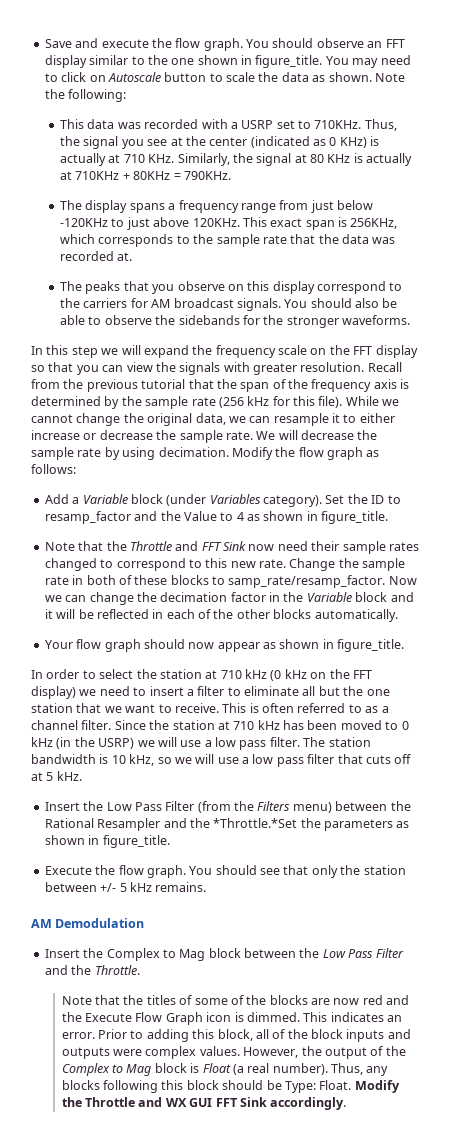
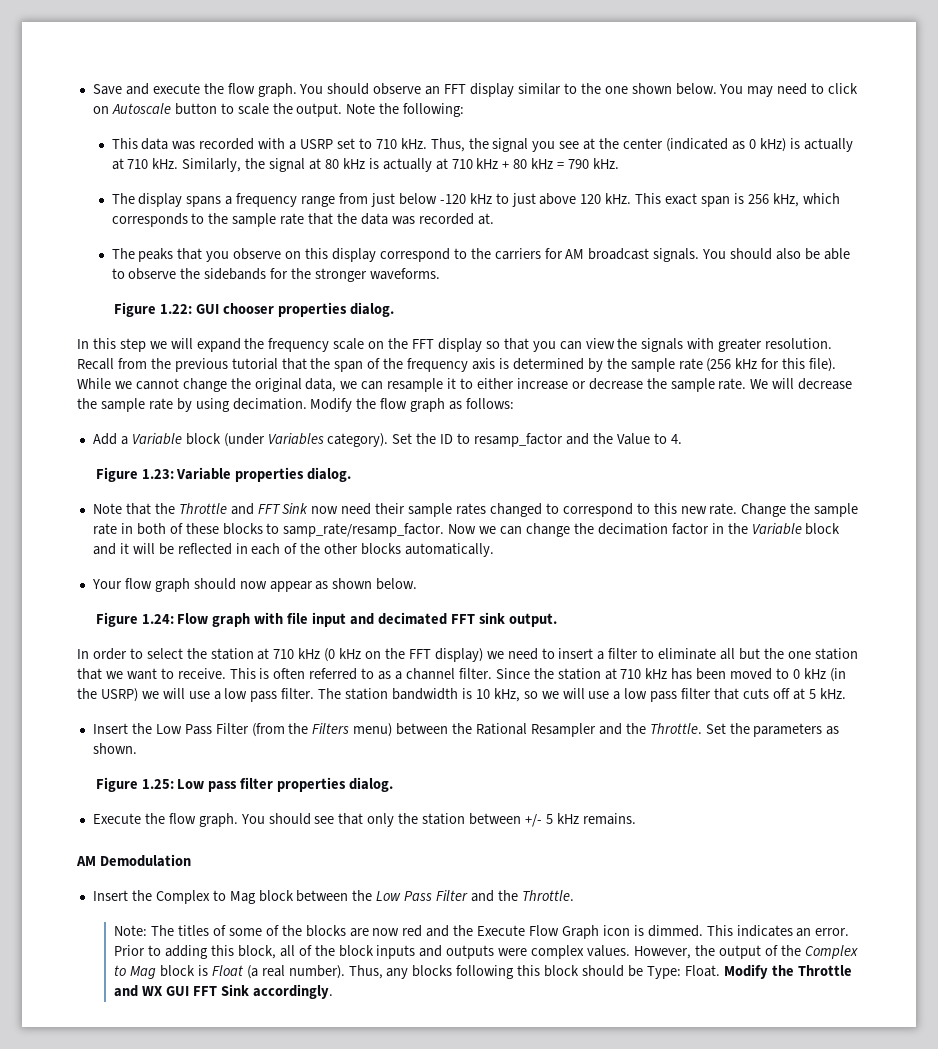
[241,55,323,68] in figure_title. -> [675,83,717,95] below.
[281,72,372,82] data as shown. -> [296,103,343,117] output.
[314,120,362,129] 710KHz. -> [375,138,427,149] 710 kHz.
[339,136,380,148] [60,153,175,166] KHz) is actually at 710 KHz. -> [759,138,853,152] [111,158,179,170] kHz) is actually at 710 kHz.
[327,153,413,166] [60,171,231,180] KHz is actually at 710KHz + 80KHz = 790KHz. -> [342,158,619,172] kHz is actually at 710 kHz + 80 kHz = 790 kHz.
[60,218,109,227] -120KHz -> [439,193,492,204] -120 kHz
[192,218,240,227] 120KHz. -> [580,193,632,204] 120 kHz.
[350,218,398,229] 256KHz, -> [747,193,799,207] 256 kHz,
(411, 320) none -> [114,302,394,317] // Figure 1.22: GUI chooser properties dialog.
[236,511,389,524] 4 as shown in figure_title. -> [670,434,682,444] [95,467,352,482] 4. // Figure 1.23: Variable properties dialog.
[322,639,405,652] in figure_title. -> [376,578,418,590] [95,612,557,627] below. // Figure 1.24: Flow graph with file input and decimated FFT sink output.
[213,818,298,828] *Throttle.*Set -> [649,723,726,734] Throttle. Set
[44,835,170,848] shown in figure_title. -> [92,743,137,754] [95,777,394,792] shown. // Figure 1.25: Low pass filter properties dialog.
[61,995,144,1005] Note that the -> [114,925,175,936] Note: The

